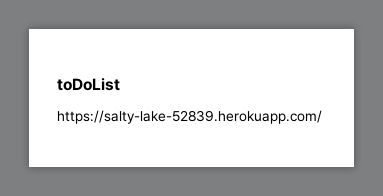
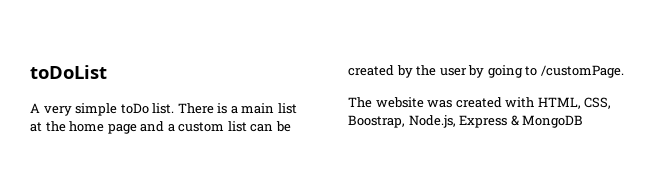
[57,110,322,124] https://salty-lake-52839.herokuapp.com/ -> [30,103,297,116] [30,121,291,134] [348,65,624,78] [348,97,612,109] [348,115,584,128] A very simple toDo list. There is a main list at the home page and a custom list can be created by the user by going to /customPage. // The website was created with HTML, CSS, Boostrap, Node.js, Express & MongoDB

